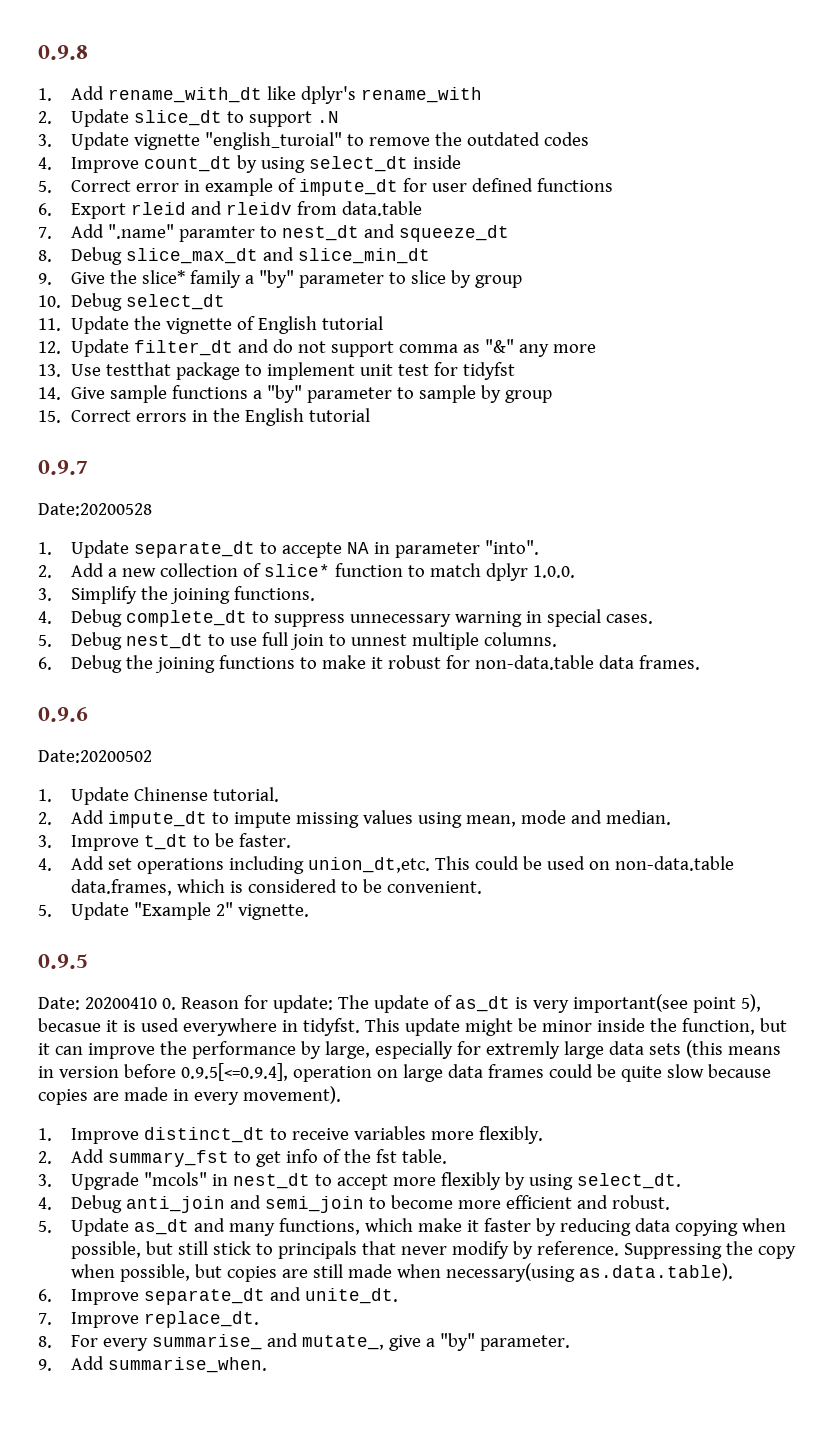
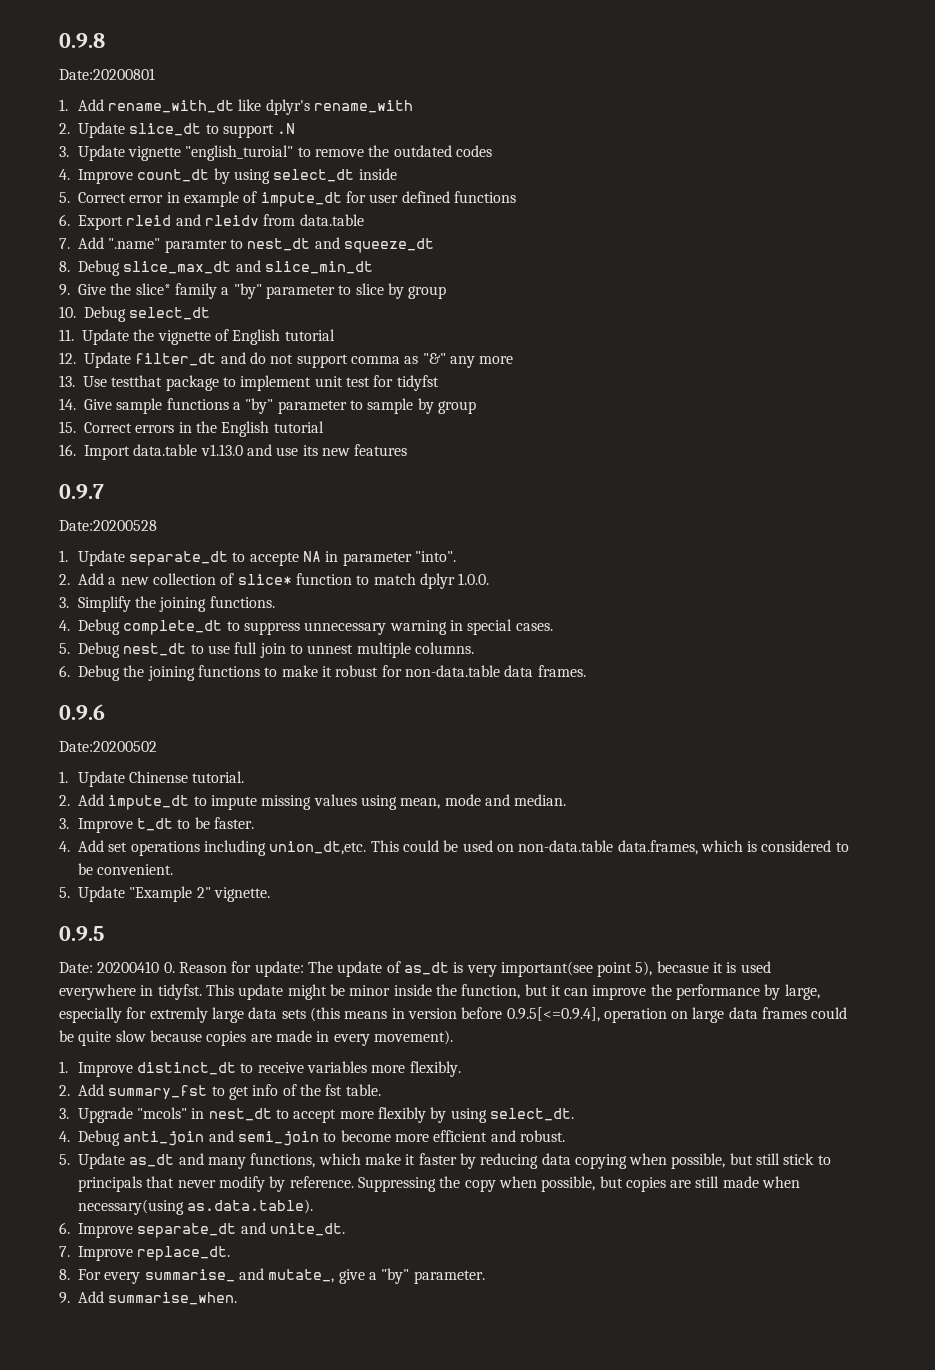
(88, 52) none -> [59,68,155,80] // Date:20200801
(370, 415) none -> [59,444,408,460] // 16. Import data.table v1.13.0 and use its new features

